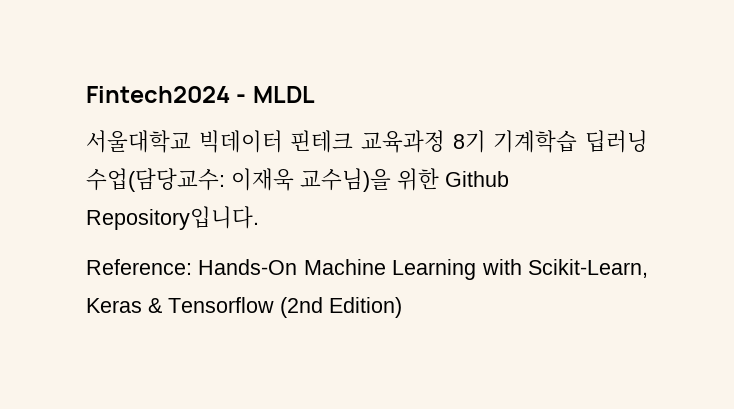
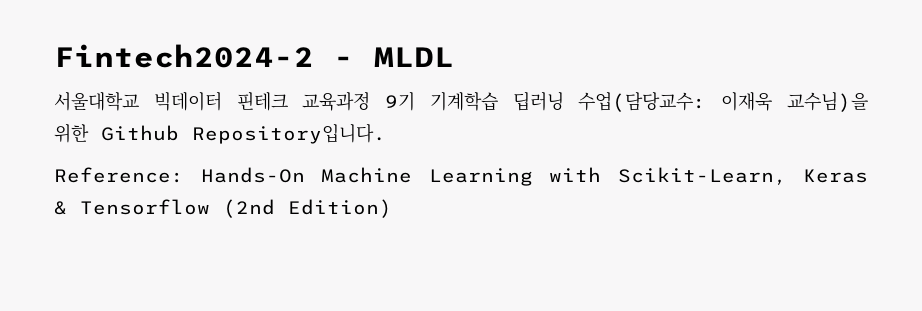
[86,86,230,103] Fintech2024 -> [54,44,314,68] Fintech2024-2
[452,130,486,153] 8기 -> [385,92,416,111] 9기

